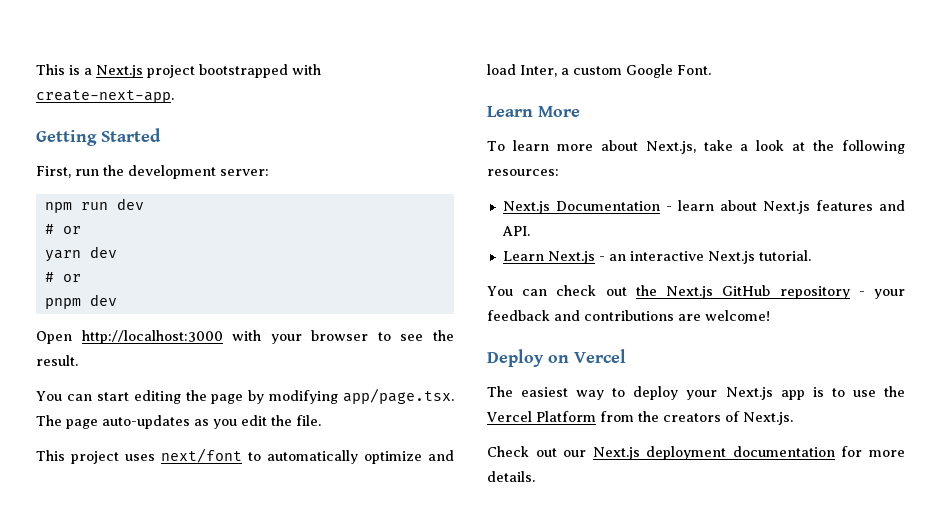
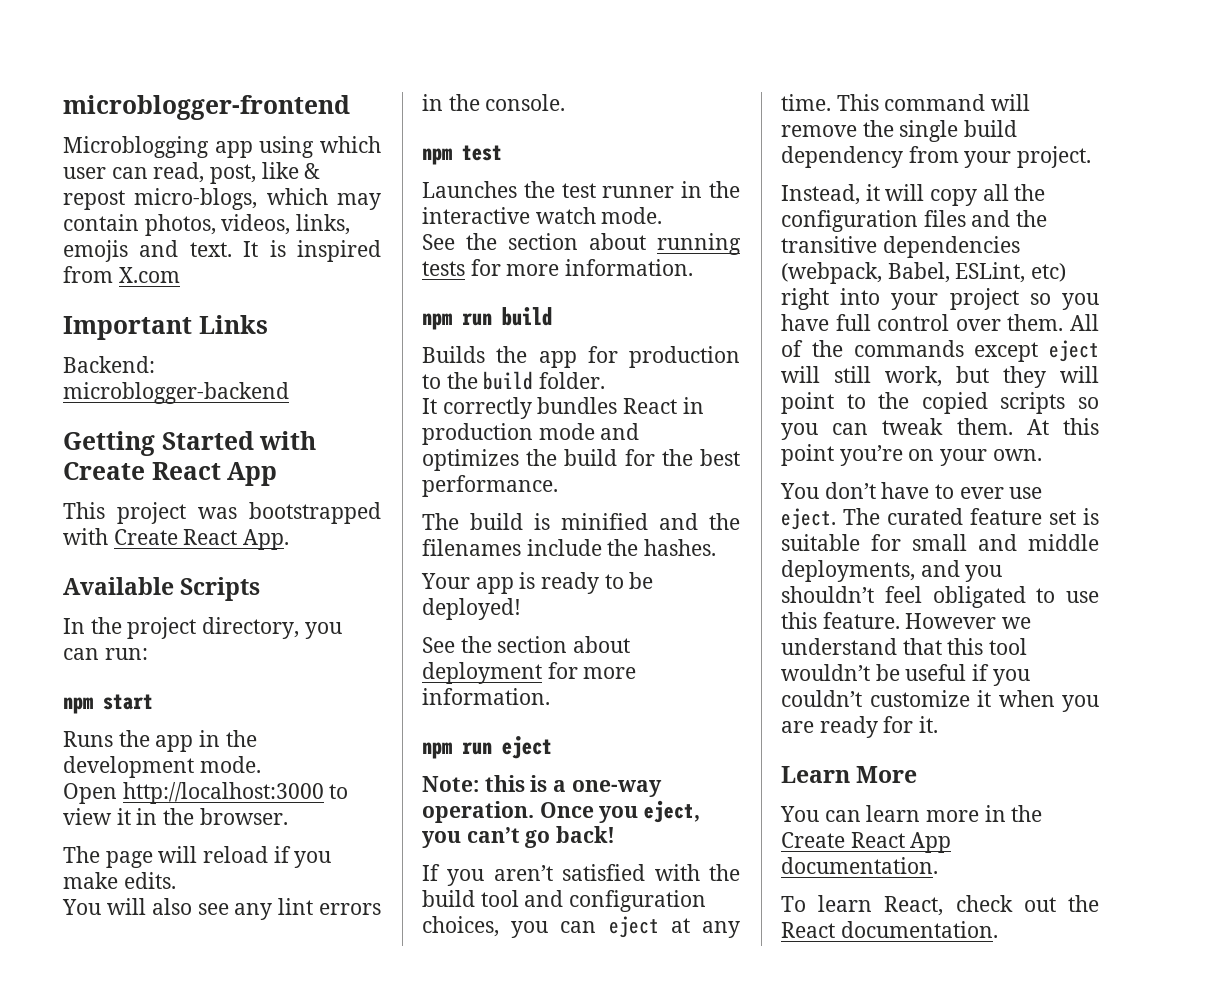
[36,64,321,78] [36,90,174,103] [36,128,161,146] [36,165,269,179] [44,198,144,213] [44,224,81,234] [44,246,117,262] [44,272,81,282] [44,294,117,309] [36,330,455,344] [36,355,78,366] [36,388,454,404] [36,415,321,429] [36,448,454,464] [487,64,711,78] [487,106,580,117] [487,140,905,154] [487,169,559,176] [502,200,905,214] [501,226,530,236] [502,250,811,264] [487,285,905,299] [487,310,770,321] [487,349,626,367] [487,386,905,400] [486,411,793,425] [487,446,905,460] [487,471,535,482] This is a Next.js project bootstrapped with create-next-app. // Getting Started // First, run the development server: // npm run dev // # or // yarn dev // # or // pnpm dev // Open http://localhost:3000 with your browser to see the result. // You can start editing the page by modifying app/page.tsx. The page auto-updates as you edit the file. // This project uses next/font to automatically optimize and load Inter, a custom Google Font. // Learn More // To learn more about Next.js, take a look at the following resources: // Next.js Documentation - learn about Next.js features and API. // Learn Next.js - an interactive Next.js tutorial. // You can check out the Next.js GitHub repository - your feedback and contributions are welcome! // Deploy on Vercel // The easiest way to deploy your Next.js app is to use the Vercel Platform from the creators of Next.js. // Check out our Next.js deployment documentation for more details. -> [63,95,350,120] [63,136,381,158] [63,162,321,184] [63,188,381,210] [63,214,351,236] [63,240,381,262] [63,266,180,283] [63,315,268,340] [63,356,155,373] [63,382,289,404] [63,431,317,456] [63,462,278,486] [63,502,381,524] [63,528,290,550] [63,577,261,601] [63,617,342,639] [63,648,148,660] [63,694,153,714] [63,730,257,752] [63,756,261,778] [63,782,349,804] [63,808,288,825] [63,846,332,868] [63,872,176,889] [62,898,382,920] [422,94,566,111] [422,145,502,165] [422,181,740,198] [422,207,663,224] [422,233,741,255] [422,259,694,276] [422,307,552,330] [422,346,740,368] [422,371,606,390] [422,397,704,419] [422,423,640,445] [422,449,740,471] [422,475,558,497] [422,513,740,530] [422,539,717,556] [421,572,654,594] [422,598,521,620] [422,636,631,653] [422,662,637,684] [422,688,550,705] [422,736,552,759] [422,775,662,797] [422,800,701,823] [422,826,616,848] [422,864,740,886] [422,890,707,912] [422,916,740,938] [781,94,1031,111] [781,120,1018,142] [781,146,1092,168] [781,184,1046,206] [781,210,1048,232] [781,236,1020,258] [781,262,1067,284] [781,288,1099,310] [781,314,1099,331] [781,340,1099,362] [781,366,1099,388] [781,392,1099,414] [781,418,1099,440] [781,444,1042,466] [780,482,1043,499] [781,508,1099,530] [781,534,1099,551] [781,560,1003,582] [781,586,1099,608] [781,612,1032,629] [781,638,1028,655] [781,664,1030,686] [781,690,1099,712] [781,716,939,738] [781,766,918,783] [780,805,1043,822] [781,832,952,853] [781,857,938,874] [781,895,1099,916] [781,921,998,938] microblogger-frontend // Microblogging app using which user can read, post, like & repost micro-blogs, which may contain photos, videos, links, emojis and text. It is inspired from X.com // Important Links // Backend: microblogger-backend // Getting Started with Create React App // This project was bootstrapped with Create React App. // Available Scripts // In the project directory, you can run: // npm start // Runs the app in the development mode. // Open http://localhost:3000 to view it in the browser. // The page will reload if you make edits. // You will also see any lint errors in the console. // npm test // Launches the test runner in the interactive watch mode. // See the section about running tests for more information. // npm run build // Builds the app for production to the build folder. // It correctly bundles React in production mode and optimizes the build for the best performance. // The build is minified and the filenames include the hashes. // Your app is ready to be deployed! // See the section about deployment for more information. // npm run eject // Note: this is a one-way operation. Once you eject, you can’t go back! // If you aren’t satisfied with the build tool and configuration choices, you can eject at any time. This command will remove the single build dependency from your project. // Instead, it will copy all the configuration files and the transitive dependencies (webpack, Babel, ESLint, etc) right into your project so you have full control over them. All of the commands except eject will still work, but they will point to the copied scripts so you can tweak them. At this point you’re on your own. // You don’t have to ever use eject. The curated feature set is suitable for small and middle deployments, and you shouldn’t feel obligated to use this feature. However we understand that this tool wouldn’t be useful if you couldn’t customize it when you are ready for it. // Learn More // You can learn more in the Create React App documentation. // To learn React, check out the React documentation.

